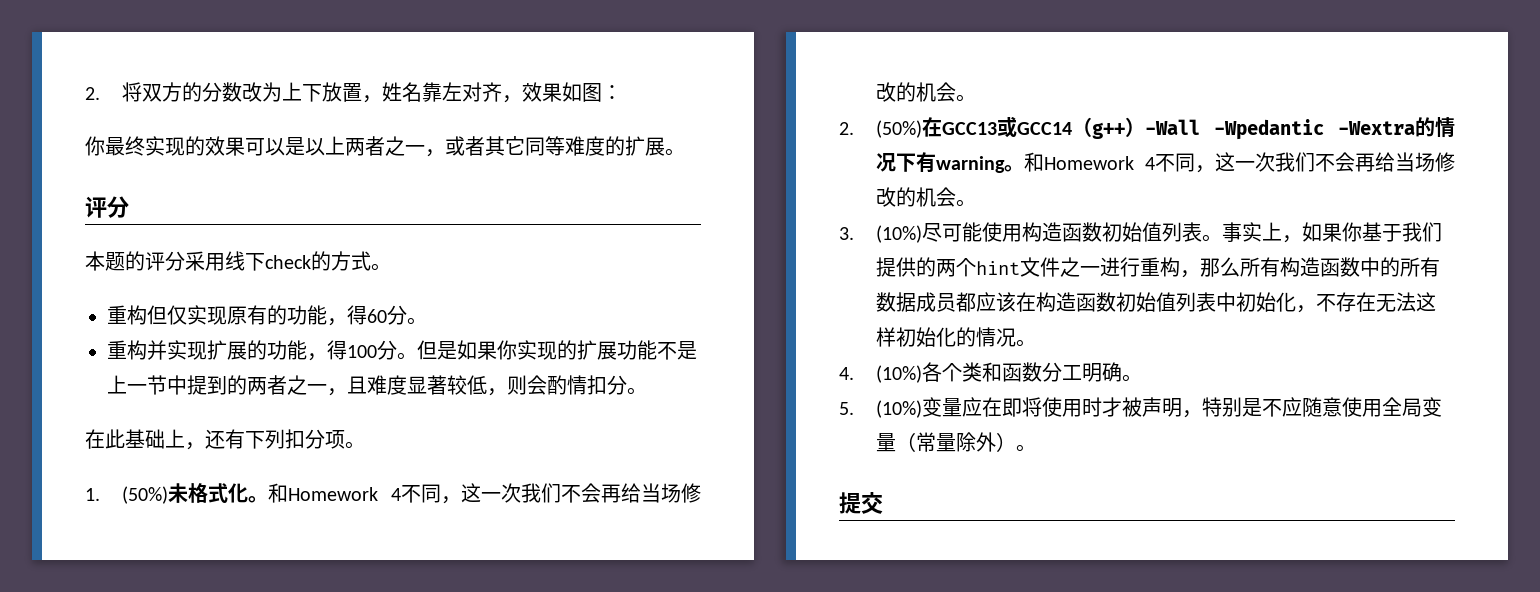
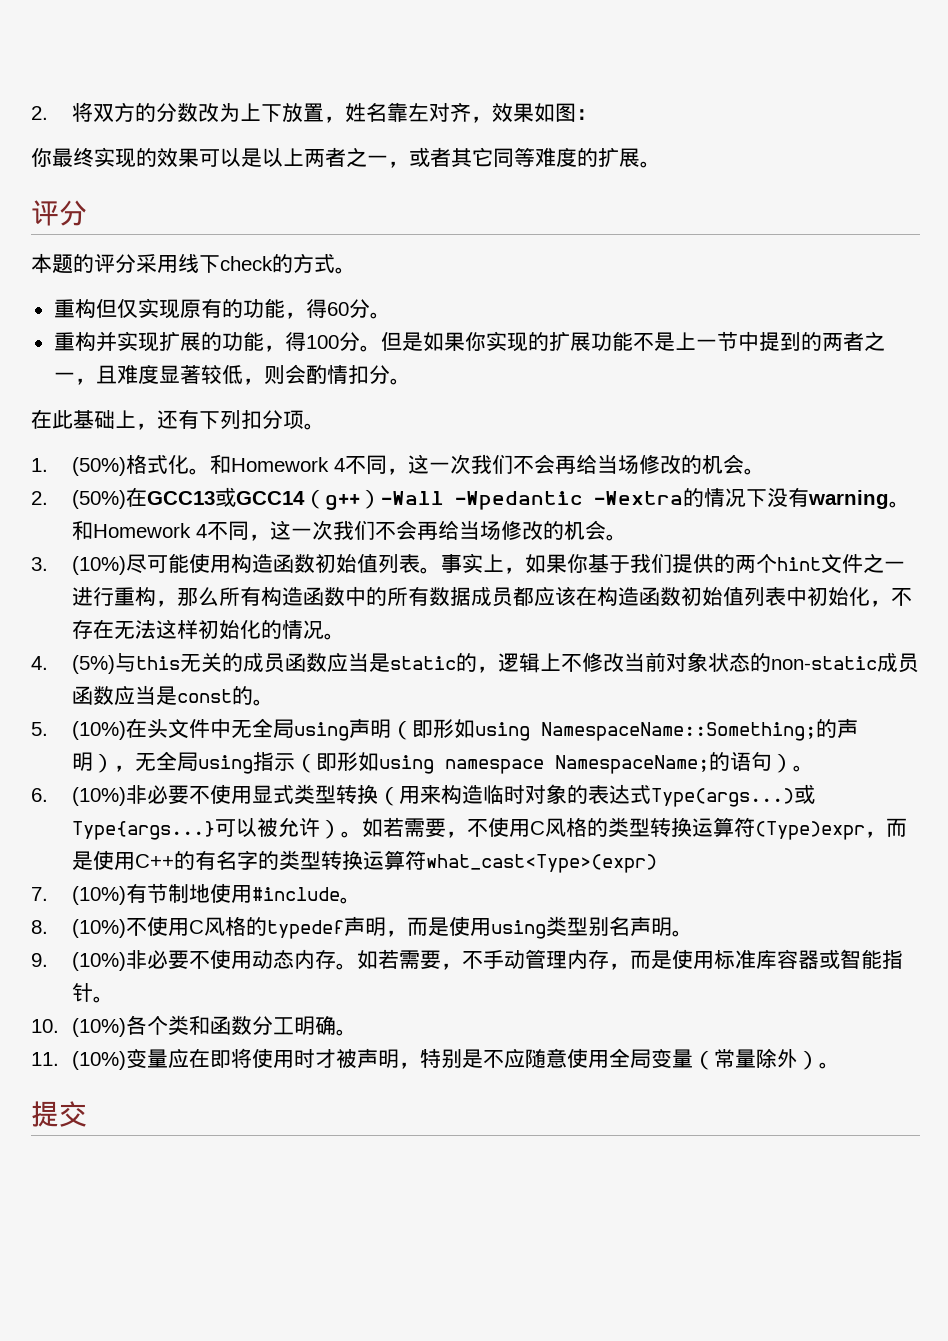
[168,483,189,503] 未 -> (126, 466) none
(917, 162) none -> [766,488,788,507] 没
(854, 373) none -> [71,652,919,674] [71,685,274,706] [31,718,858,741] [71,751,814,774] [31,784,815,807] [71,817,907,840] [71,850,657,873] [31,883,361,905] [31,916,693,939] [31,949,903,971] [71,983,114,1003] [31,1019,59,1033] (5%)与this无关的成员函数应当是static的，逻辑上不修改当前对象状态的non-static成员函数应当是const的。 // 5. (10%)在头文件中无全局using声明（即形如using NamespaceName::Something;的声明），无全局using指示（即形如using namespace NamespaceName;的语句）。 // 6. (10%)非必要不使用显式类型转换（用来构造临时对象的表达式Type(args...)或Type{args...}可以被允许）。如若需要，不使用C风格的类型转换运算符(Type)expr，而是使用C++的有名字的类型转换运算符what_cast<Type>(expr) // 7. (10%)有节制地使用#include。 // 8. (10%)不使用C风格的typedef声明，而是使用using类型别名声明。 // 9. (10%)非必要不使用动态内存。如若需要，不手动管理内存，而是使用标准库容器或智能指针。 // 10.
[839,402,854,415] 5. -> [31,1052,59,1066] 11.

